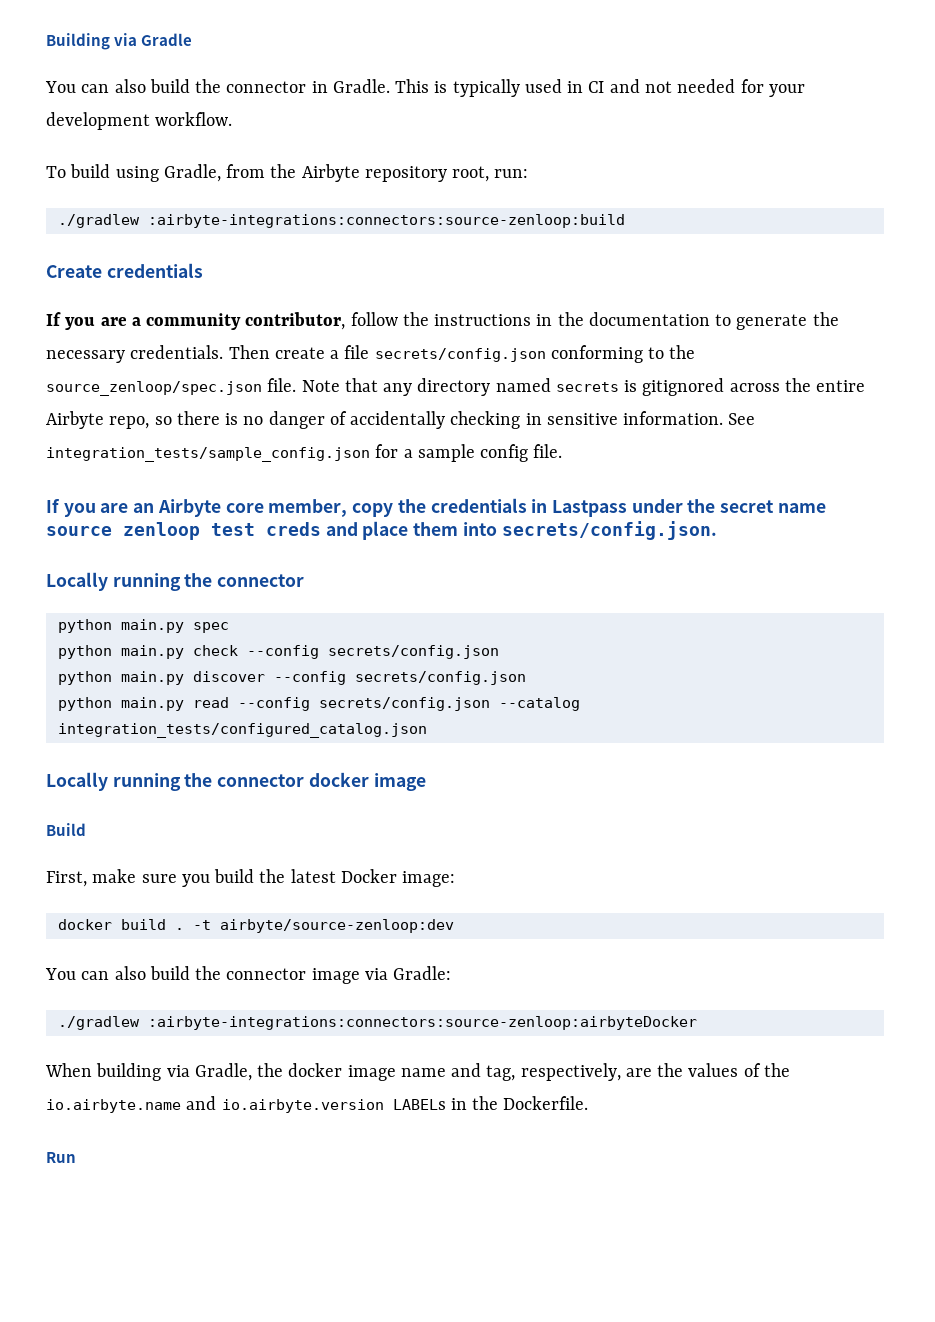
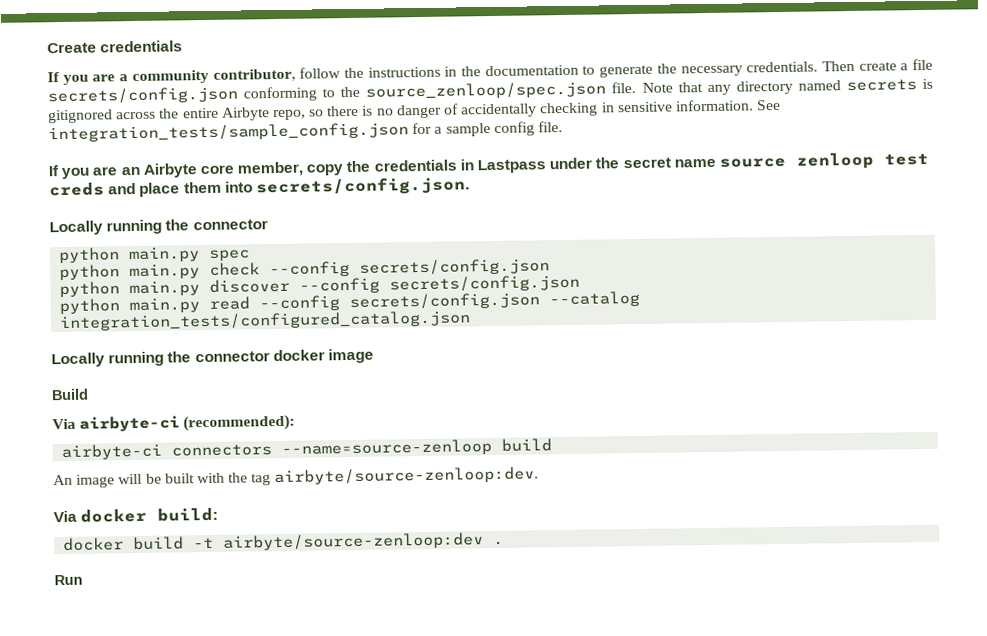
[46,33,193,50] [45,79,805,97] [46,112,233,130] [46,164,529,182] [57,214,625,228] Building via Gradle // You can also build the connector in Gradle. This is typically used in CI and not needed for your development workflow. // To build using Gradle, from the Airbyte repository root, run: // ./gradlew :airbyte-integrations:connectors:source-zenloop:build // -> (47, 48) none
[46,869,456,887] First, make sure you build the latest Docker image: -> [52,414,296,432] [61,438,553,461] [53,466,540,488] [53,507,219,523] Via airbyte-ci (recommended): // airbyte-ci connectors --name=source-zenloop build // An image will be built with the tag airbyte/source-zenloop:dev. // Via docker build:
[174,928,184,930] . -> (185, 543) none
[45,966,452,984] [57,1016,697,1030] [45,1063,790,1081] [46,1096,589,1113] // You can also build the connector image via Gradle: // ./gradlew :airbyte-integrations:connectors:source-zenloop:airbyteDocker // When building via Gradle, the docker image name and tag, respectively, are the values of the io.airbyte.name and io.airbyte.version LABELs in the Dockerfile. -> [493,540,505,546] .

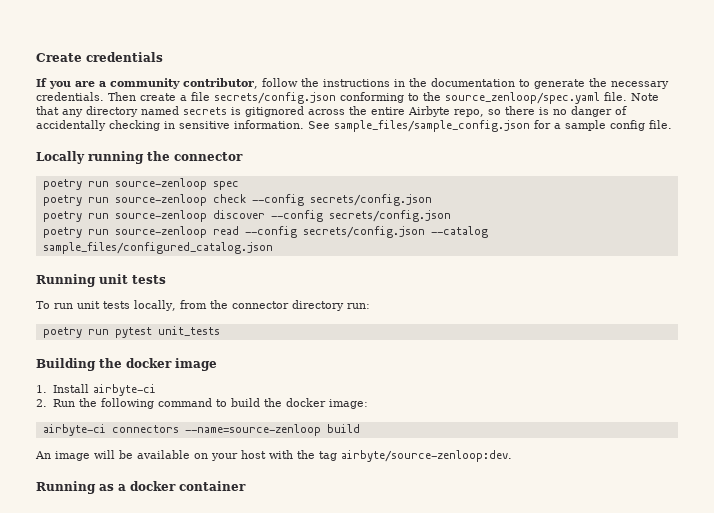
[365,81,607,100] source_zenloop/spec.json -> [445,92,600,104] source_zenloop/spec.yaml
[48,122,409,143] integration_tests/sample_config.json -> [334,120,530,132] sample_files/sample_config.json
[48,152,929,180] [49,176,470,197] [49,219,268,236] [58,246,251,264] [59,263,201,281] If you are an Airbyte core member, copy the credentials in Lastpass under the secret name source zenloop test creds and place them into secrets/config.json. // Locally running the connector // python main.py spec // python main.py -> [36,151,243,164] [42,178,239,190] [42,194,207,206] Locally running the connector // poetry run source-zenloop spec // poetry run source-zenloop
[59,280,201,298] python main.py -> [42,210,207,222] poetry run source-zenloop
[59,297,201,315] python main.py -> [42,226,207,238] poetry run source-zenloop
[59,310,472,332] [51,348,374,368] [51,388,89,401] [52,414,296,432] integration_tests/configured_catalog.json // Locally running the connector docker image // Build // Via airbyte-ci (recommended): -> [42,242,273,254] [36,274,166,287] [36,300,370,311] [42,326,220,338] [36,358,217,371] [36,384,156,396] [36,398,368,409] sample_files/configured_catalog.json // Running unit tests // To run unit tests locally, from the connector directory run: // poetry run pytest unit_tests // Building the docker image // 1. Install airbyte-ci // 2. Run the following command to build the docker image:
[164,473,195,484] built -> [137,450,266,461] available on your host
[53,507,219,523] [63,532,505,552] [54,574,83,586] Via docker build: // docker build -t airbyte/source-zenloop:dev . // Run -> [36,481,246,494] Running as a docker container

